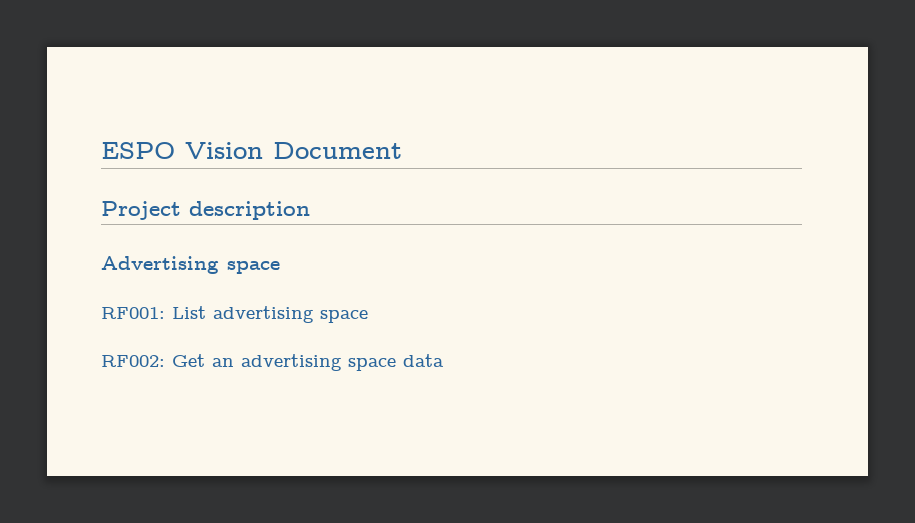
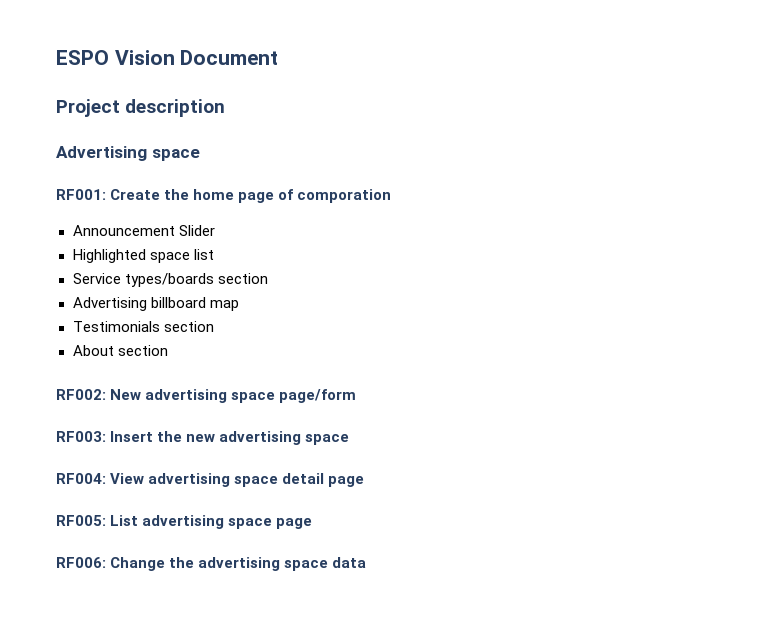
(165, 313) none -> [110,189,392,203] [72,225,215,236] [72,249,214,263] [72,273,268,287] [72,297,239,311] [72,321,214,332] [72,345,168,356] [56,389,357,403] [56,431,350,445] [56,473,365,487] [56,515,106,526] Create the home page of comporation // Announcement Slider // Highlighted space list // Service types/boards section // Advertising billboard map // Testimonials section // About section // RF002: New advertising space page/form // RF003: Insert the new advertising space // RF004: View advertising space detail page // RF005:
[101,354,234,367] // RF002: Get an -> [276,518,313,529] [56,557,195,571] page // RF006: Change the

